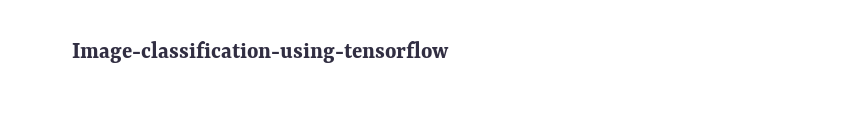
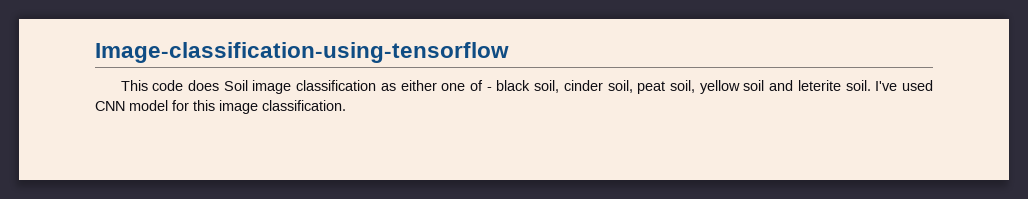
(449, 52) none -> [120,80,933,94] [95,100,346,114] // This code does Soil image classification as either one of - black soil, cinder soil, peat soil, yellow soil and leterite soil. I've used CNN model for this image classification.

